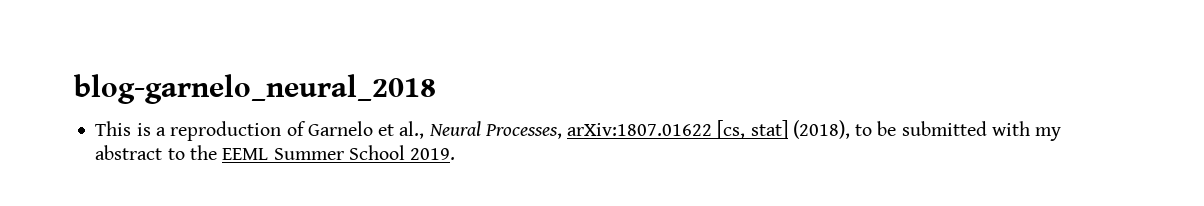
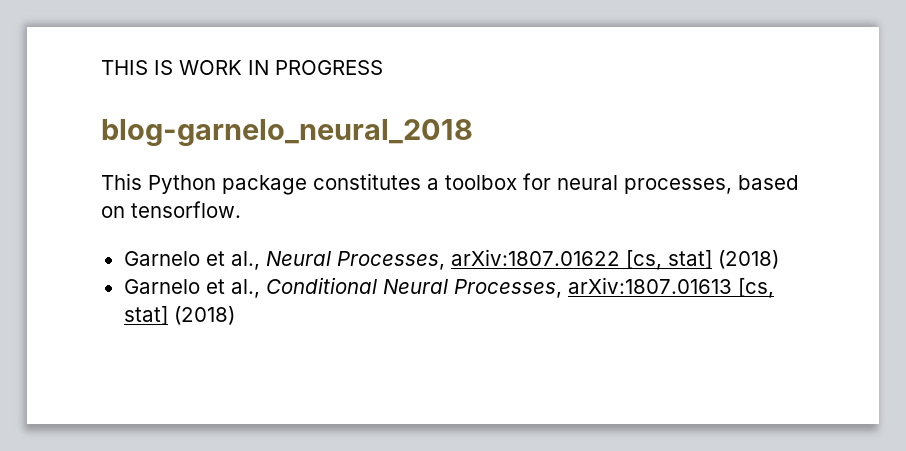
[74,74,436,104] [95,121,306,141] blog-garnelo_neural_2018 // This is a reproduction of -> [101,60,383,75] [101,119,473,147] [101,173,799,195] [101,201,241,218] THIS IS WORK IN PROGRESS // blog-garnelo_neural_2018 // This Python package constitutes a toolbox for neural processes, based on tensorflow. //
[792,120,1062,141] [95,145,456,160] (2018), to be submitted with my abstract to the EEML Summer School 2019. -> [717,250,779,269] [123,277,774,298] [123,306,235,325] (2018) // Garnelo et al., Conditional Neural Processes, arXiv:1807.01613 [cs, stat] (2018)

